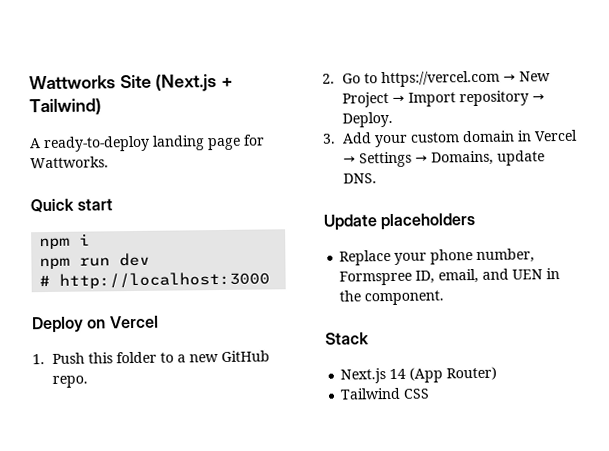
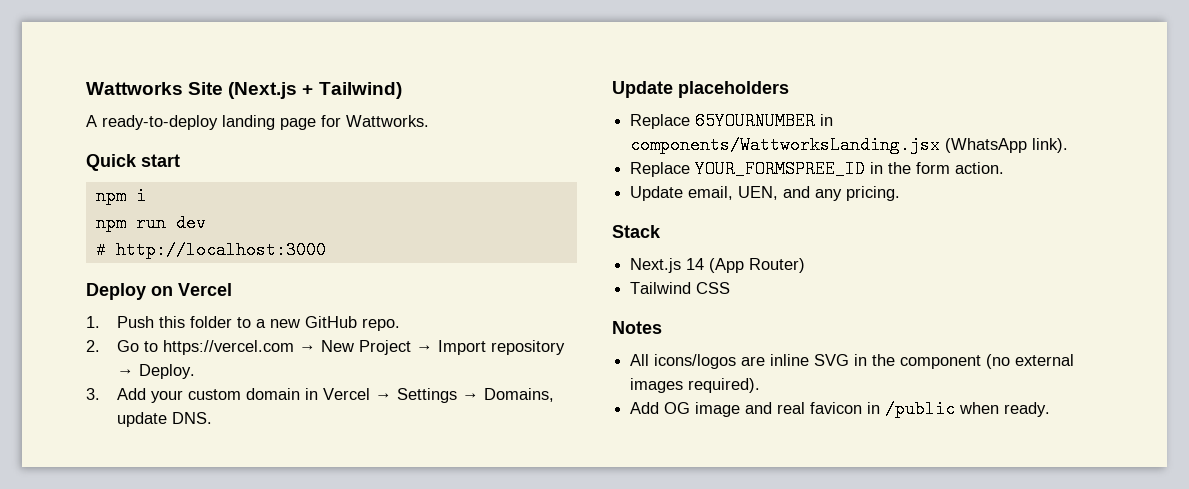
[394,248,536,265] [339,268,561,286] [339,290,445,306] your phone number, Formspree ID, email, and UEN in the component. -> [695,112,834,130] [630,136,1069,154] [630,160,1005,178] [630,186,901,201] 65YOURNUMBER in components/WattworksLanding.jsx (WhatsApp link). // Replace YOUR_FORMSPREE_ID in the form action. // Update email, UEN, and any pricing.
(431, 393) none -> [612,321,662,334] [630,354,1075,369] [630,378,761,393] [630,400,1051,418] // Notes // All icons/logos are inline SVG in the component (no external images required). // Add OG image and real favicon in /public when ready.

